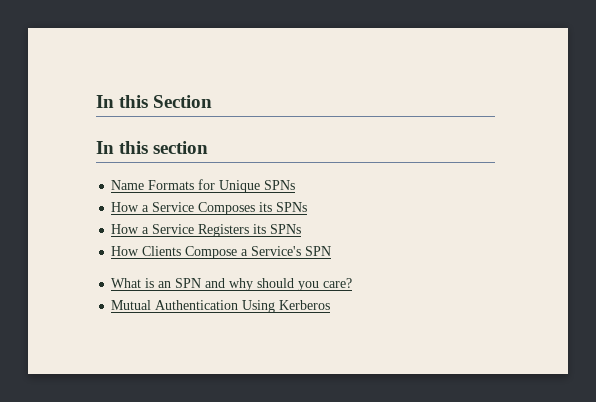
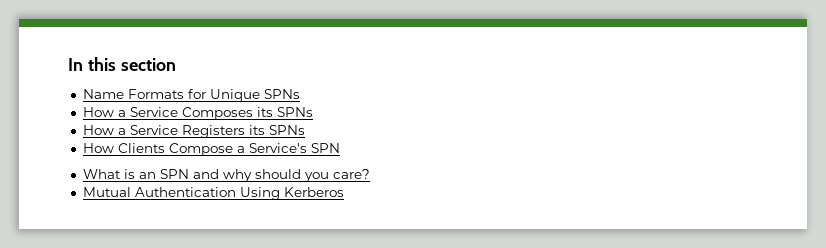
[96,95,213,108] [96,141,149,154] In this Section // In this -> [68,57,116,71] In this

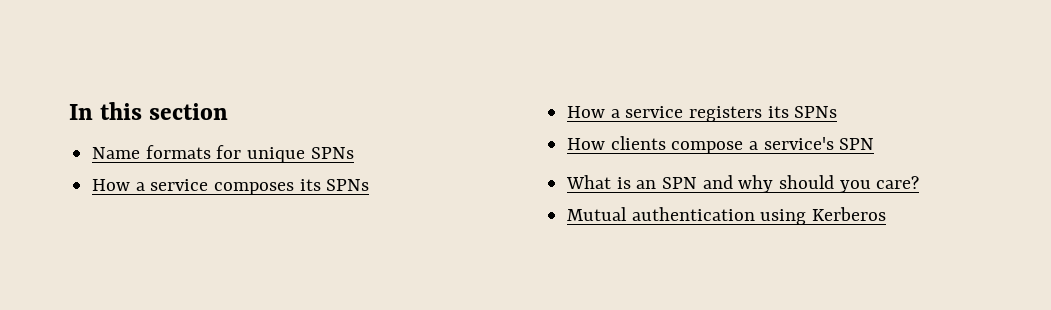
[127,89,300,102] [82,107,253,120] Formats for Unique SPNs // How a Service Composes -> [145,145,354,163] [92,179,295,195] formats for unique SPNs // How a service composes
[129,125,305,138] [82,143,307,156] Service Registers its SPNs // How Clients Compose a Service's -> [625,106,838,122] [567,136,834,154] service registers its SPNs // How clients compose a service's
[134,187,280,200] Authentication Using -> [631,207,807,225] authentication using

